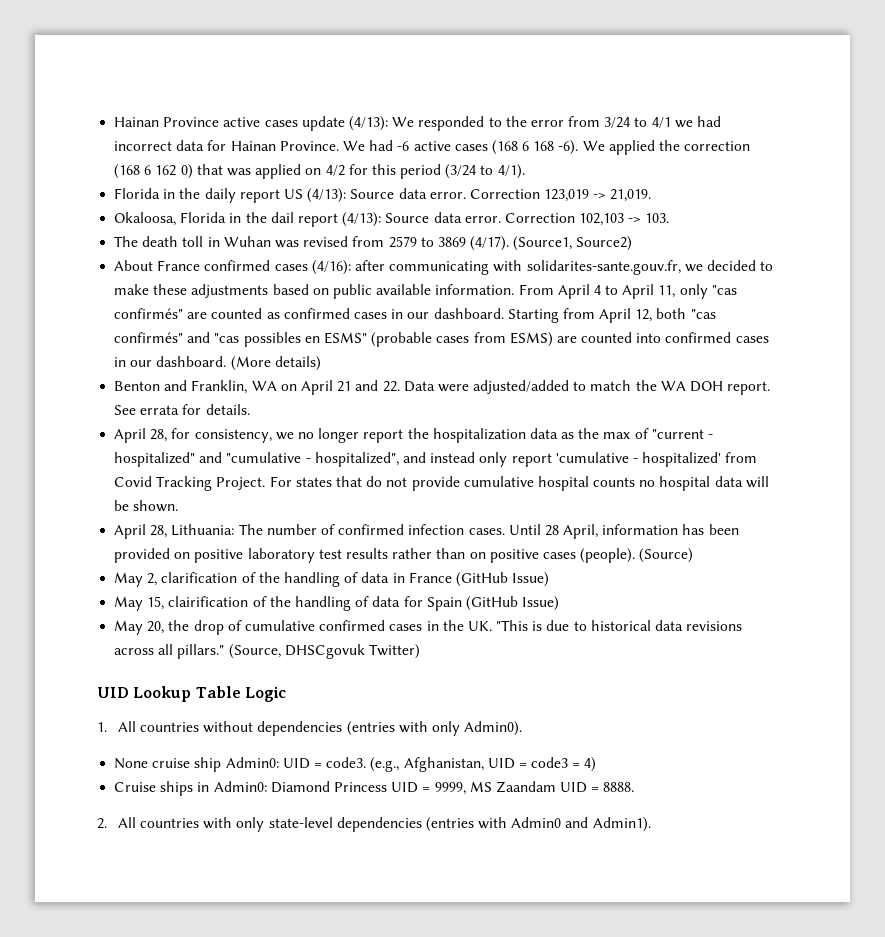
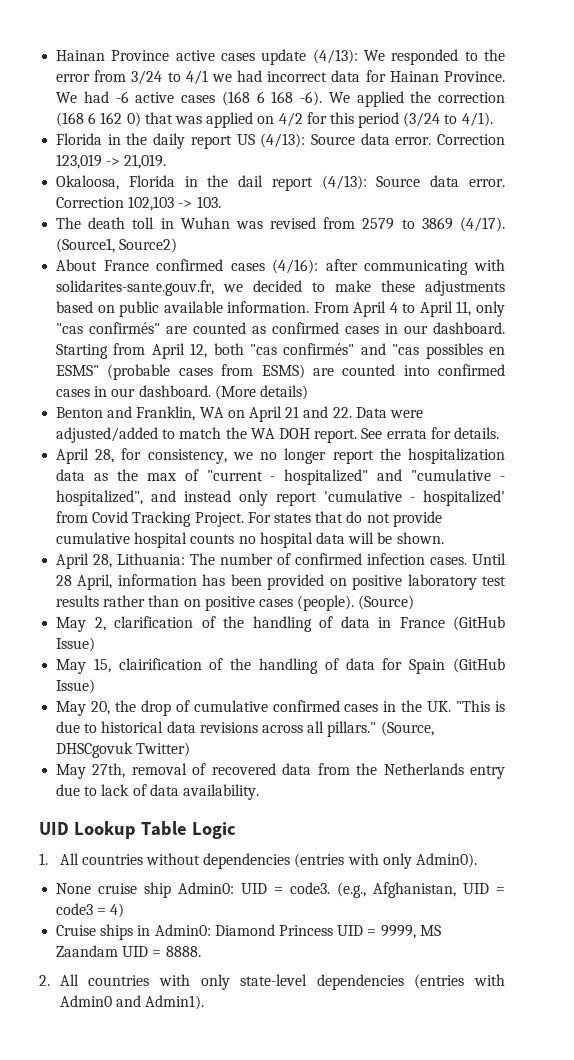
(420, 651) none -> [56,763,505,779] [56,784,259,800] // May 27th, removal of recovered data from the Netherlands entry due to lack of data availability.

